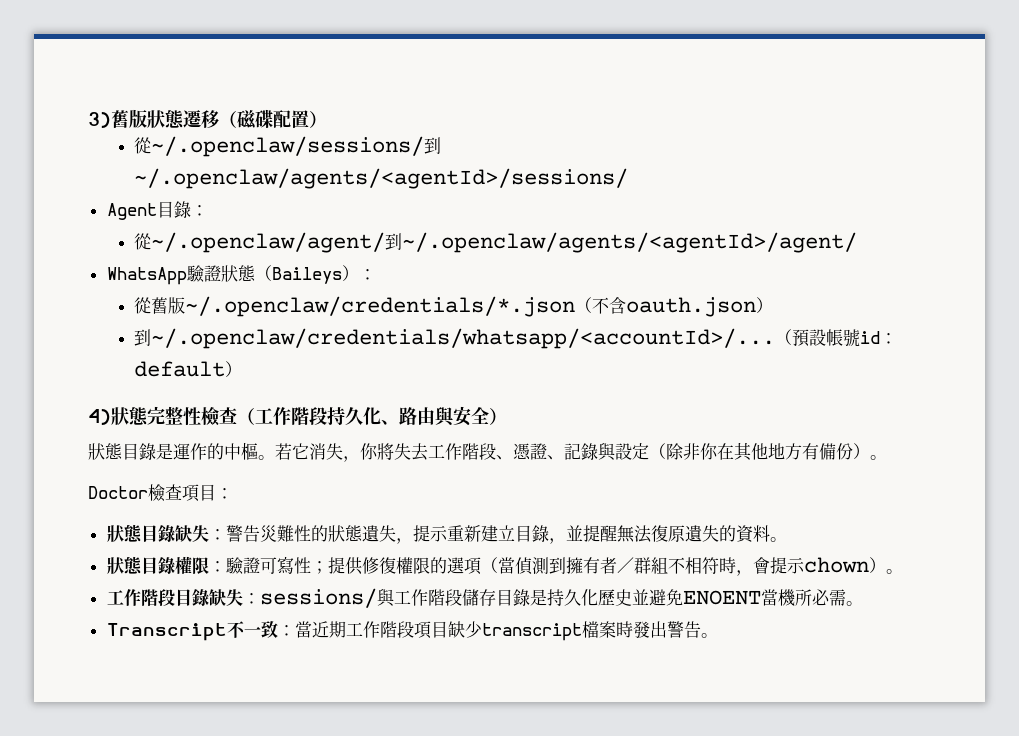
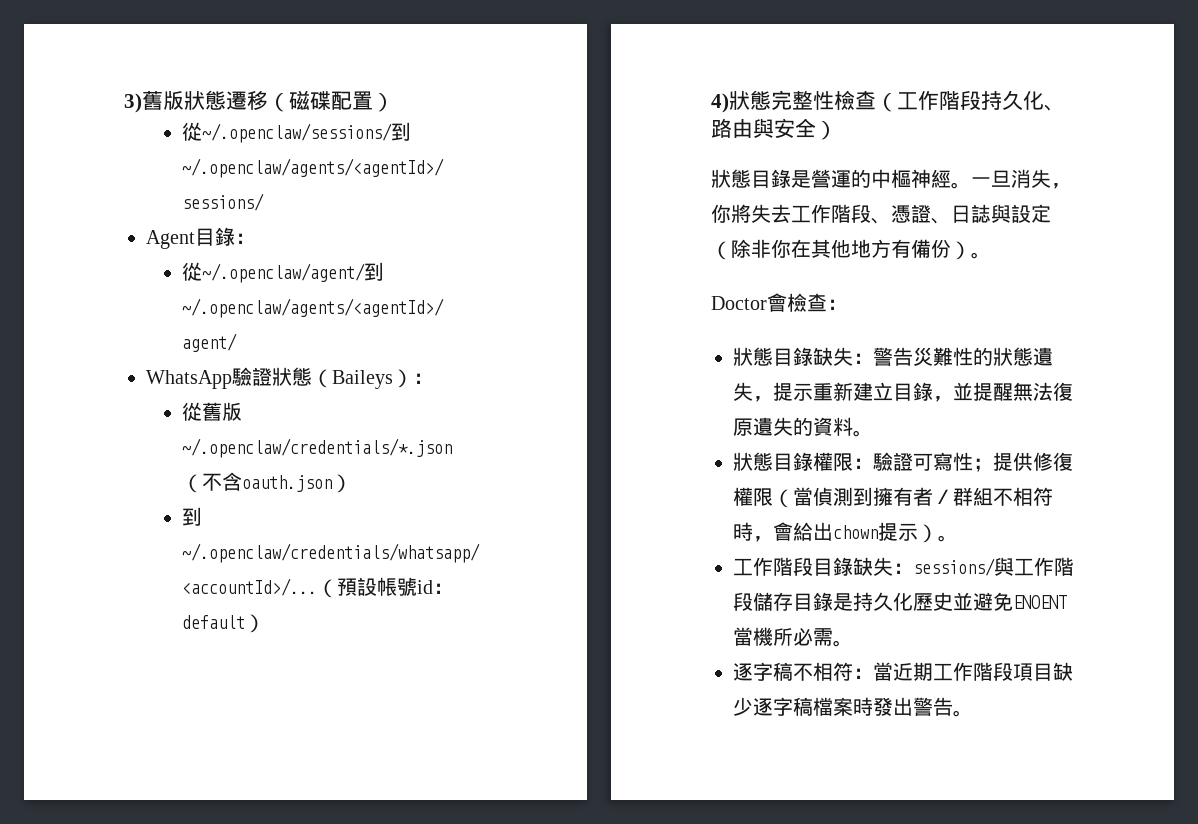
[173,442,309,460] 運作的中樞。若它 -> [811,169,1011,189] 營運的中樞神經。一旦
[564,443,598,460] 記錄 -> [951,204,991,223] 日誌
[148,484,216,502] 檢查項目 -> [767,293,827,312] 會檢查
[429,557,481,575] 的選項 -> (773, 497) none
[769,557,869,574] 提示chown -> [793,522,918,541] 給出chown提示
[106,621,278,641] Transcript不一致 -> [733,662,853,681] 逐字稿不相符
[481,623,582,641] transcript -> [753,697,813,716] 逐字稿

